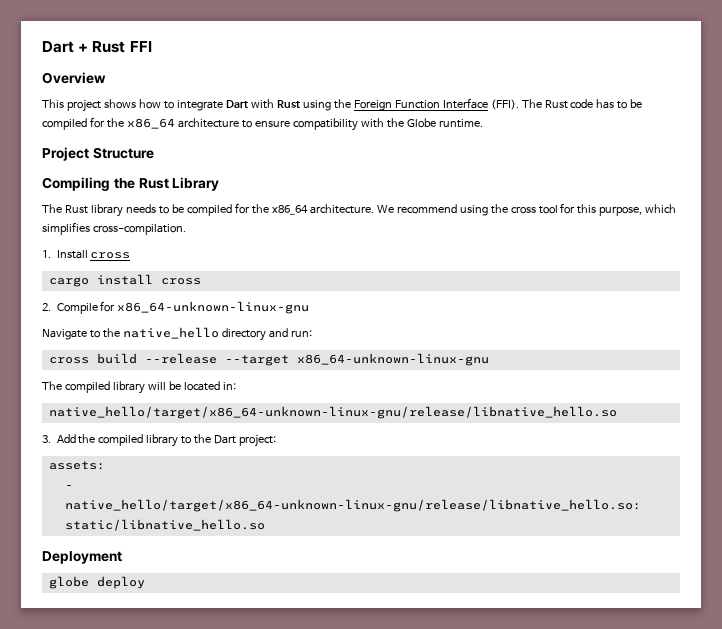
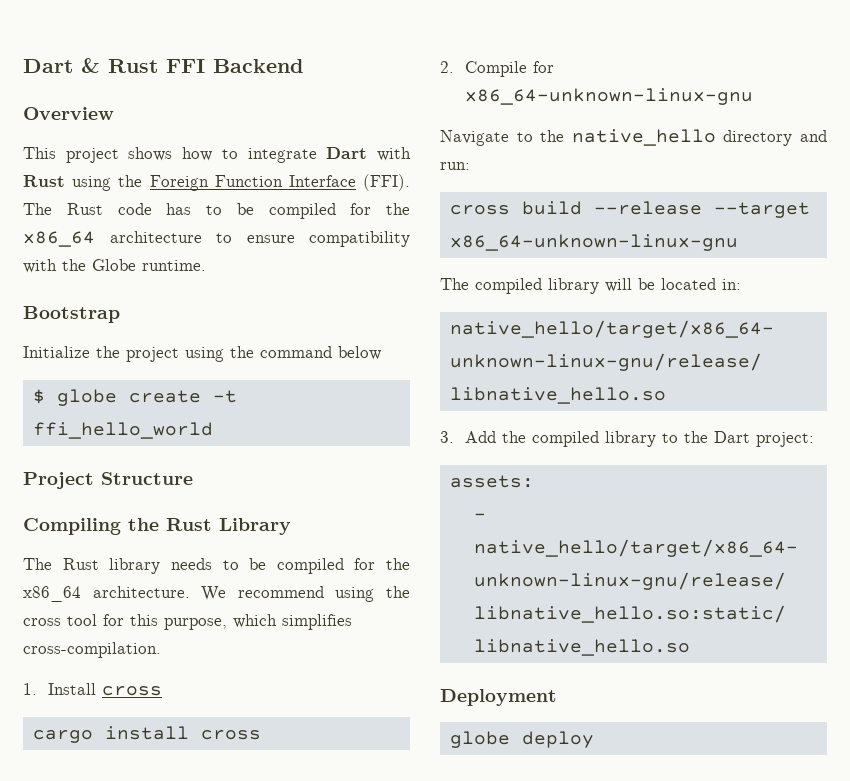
[42,41,89,53] Dart + -> [23,58,100,73] Dart &
(152, 46) none -> [213,59,303,73] Backend
(483, 123) none -> [23,306,120,323] [23,346,381,362] [32,389,237,406] [32,422,213,439] // Bootstrap // Initialize the project using the command below // $ globe create -t ffi_hello_world

